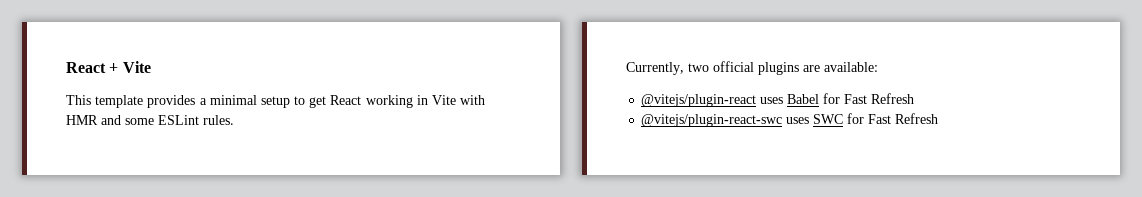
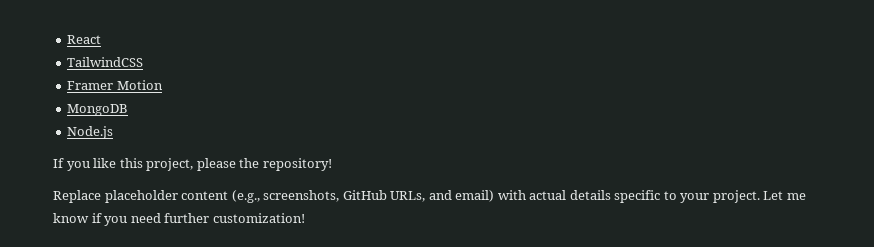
[66,61,151,73] [66,95,486,108] [66,115,234,125] [626,61,878,75] [641,93,915,107] [641,113,939,127] React + Vite // This template provides a minimal setup to get React working in Vite with HMR and some ESLint rules. // Currently, two official plugins are available: // @vitejs/plugin-react uses Babel for Fast Refresh // @vitejs/plugin-react-swc uses SWC for Fast Refresh -> [67,35,102,44] [67,57,144,67] [67,80,163,90] [67,104,129,116] [67,126,114,139] [53,158,332,171] [53,190,806,203] [53,213,305,226] React // TailwindCSS // Framer Motion // MongoDB // Node.js // If you like this project, please the repository! // Replace placeholder content (e.g., screenshots, GitHub URLs, and email) with actual details specific to your project. Let me know if you need further customization!

